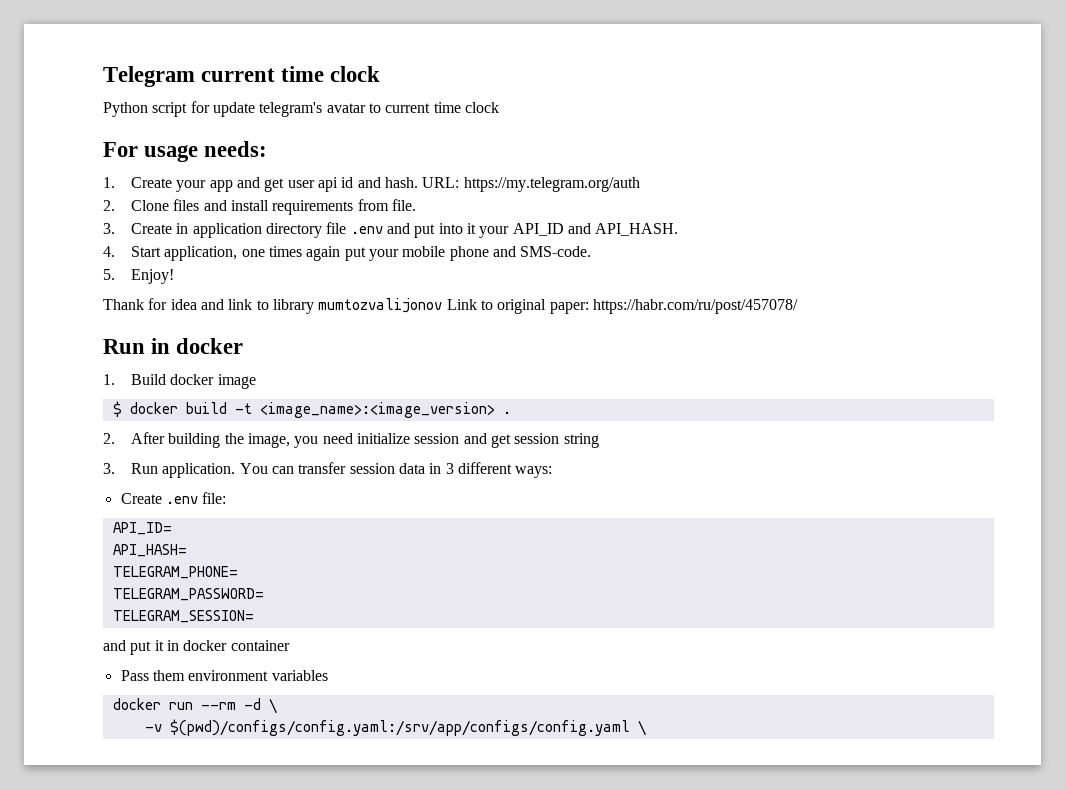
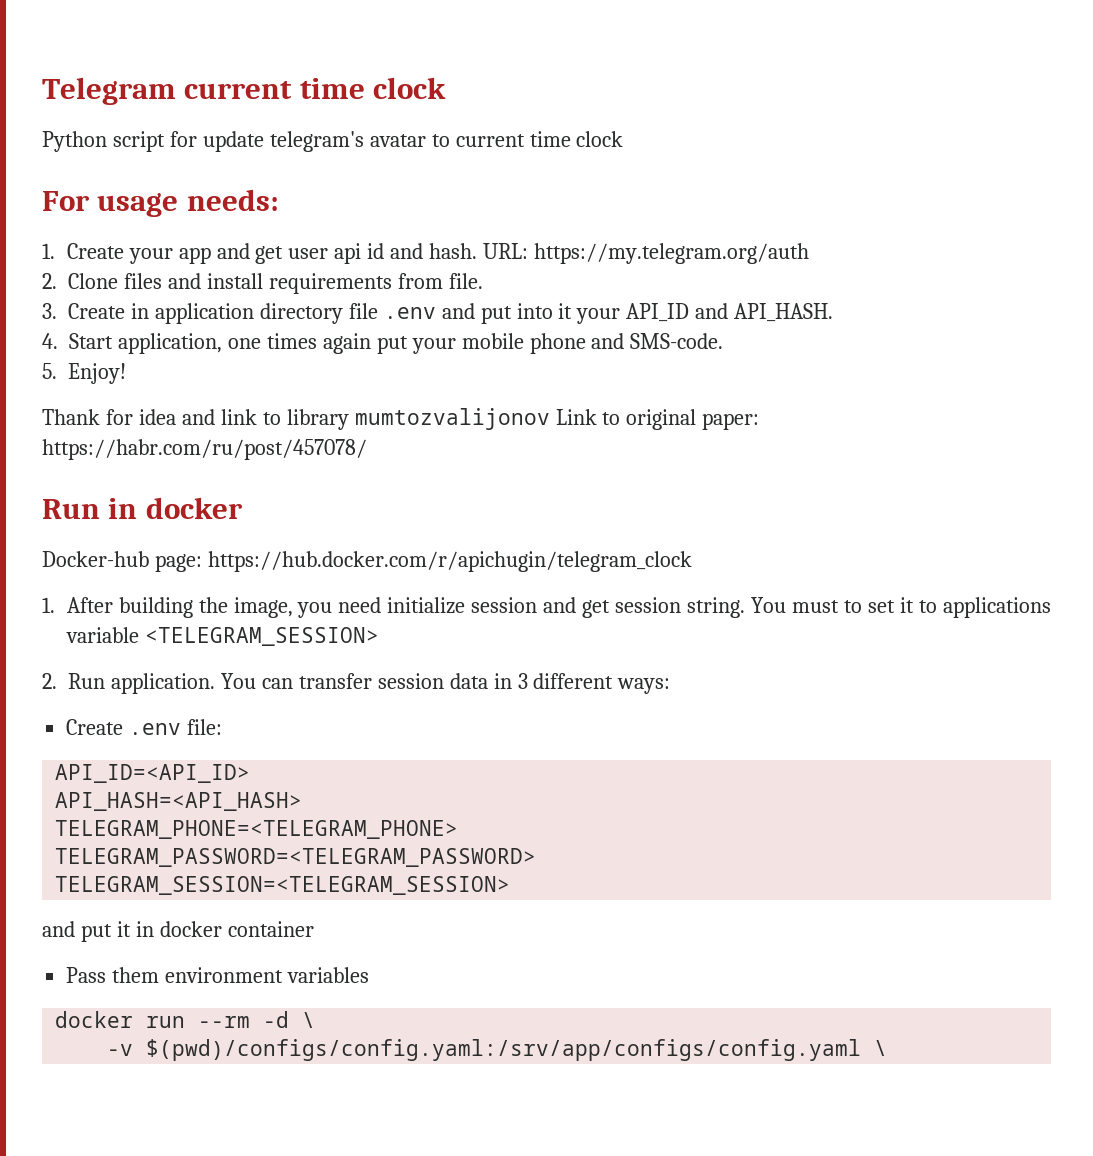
[103,374,256,389] [112,401,511,418] [103,433,115,444] 1. Build docker image // $ docker build -t <image_name>:<image_version> . // 2. -> [42,551,692,572] [42,597,55,613] Docker-hub page: https://hub.docker.com/r/apichugin/telegram_clock // 1.
[563,433,599,448] [103,463,115,474] string // 3. -> [687,597,1051,618] [65,627,379,646] [42,673,57,689] string. You must to set it to applications variable <TELEGRAM_SESSION> // 2.
[112,522,172,535] [112,544,187,557] [112,566,238,579] [112,588,264,601] [112,610,254,623] API_ID= // API_HASH= // TELEGRAM_PHONE= // TELEGRAM_PASSWORD= // TELEGRAM_SESSION= -> [55,764,251,783] [55,792,303,811] [55,820,459,839] [55,848,537,867] [55,876,511,895] API_ID=<API_ID> // API_HASH=<API_HASH> // TELEGRAM_PHONE=<TELEGRAM_PHONE> // TELEGRAM_PASSWORD=<TELEGRAM_PASSWORD> // TELEGRAM_SESSION=<TELEGRAM_SESSION>

